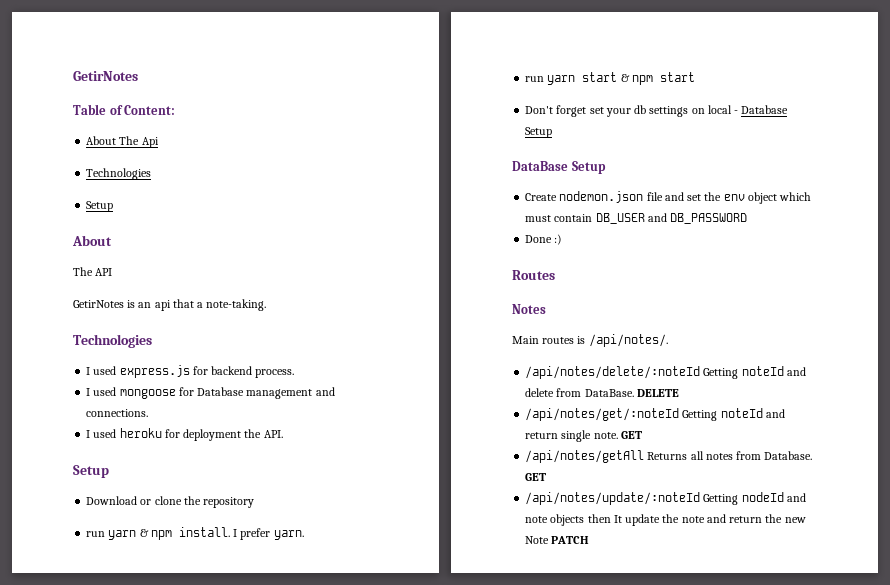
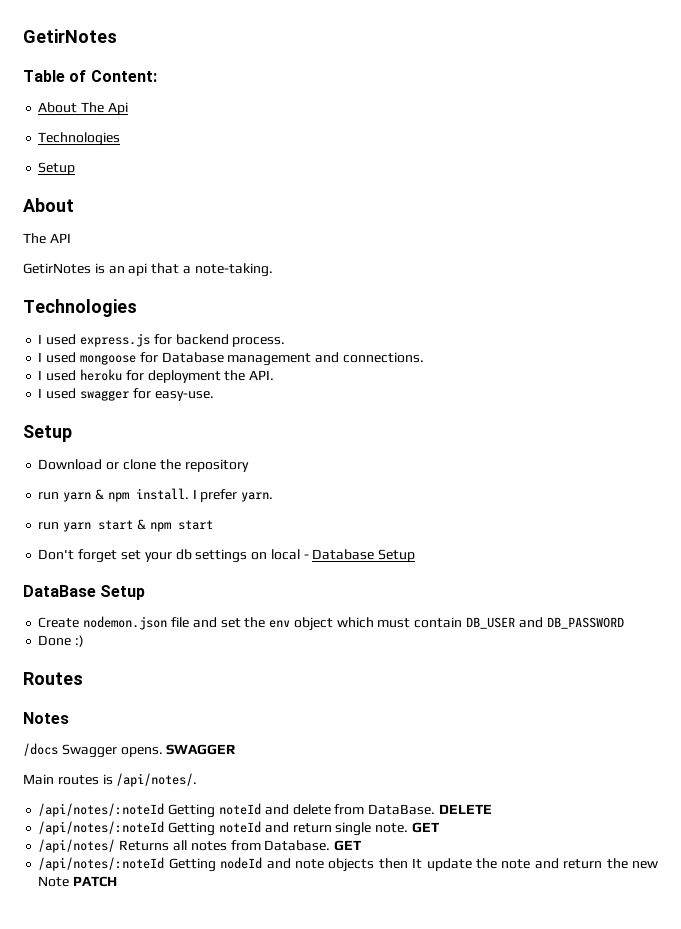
(283, 434) none -> [38,388,214,401] // I used swagger for easy-use.
(546, 309) none -> [23,743,237,758] // /docs Swagger opens. SWAGGER
[525,366,701,379] /api/notes/delete/:noteId -> [38,803,165,817] /api/notes/:noteId
[525,408,680,421] /api/notes/get/:noteId -> [38,821,165,835] /api/notes/:noteId
[525,450,645,463] /api/notes/getAll -> [38,839,116,853] /api/notes/
[525,492,701,505] /api/notes/update/:noteId -> [38,857,165,871] /api/notes/:noteId

